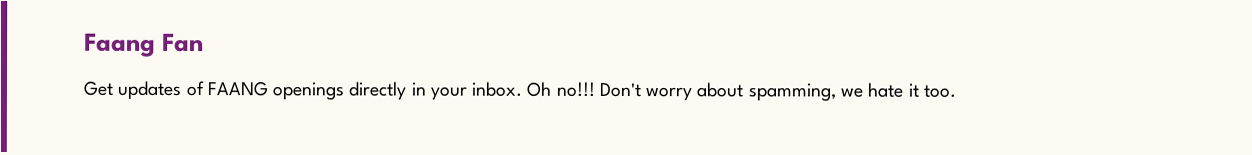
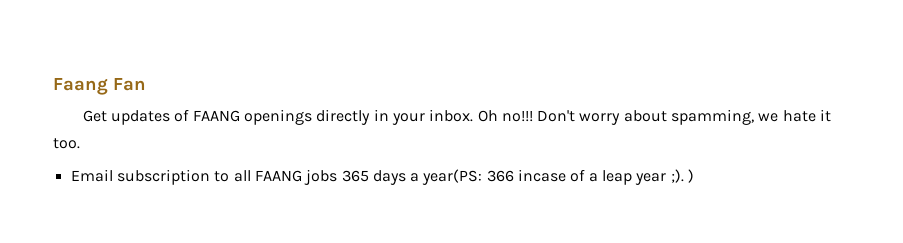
(956, 91) none -> [70,169,695,185] // Email subscription to all FAANG jobs 365 days a year(PS: 366 incase of a leap year ;). )

